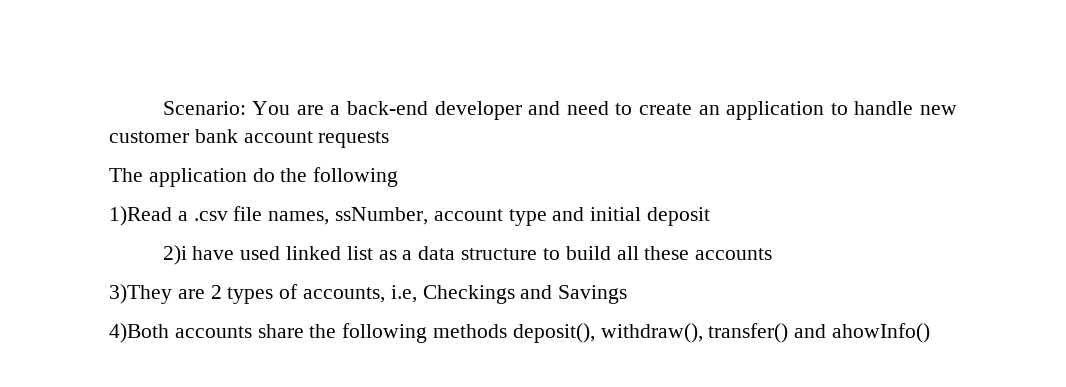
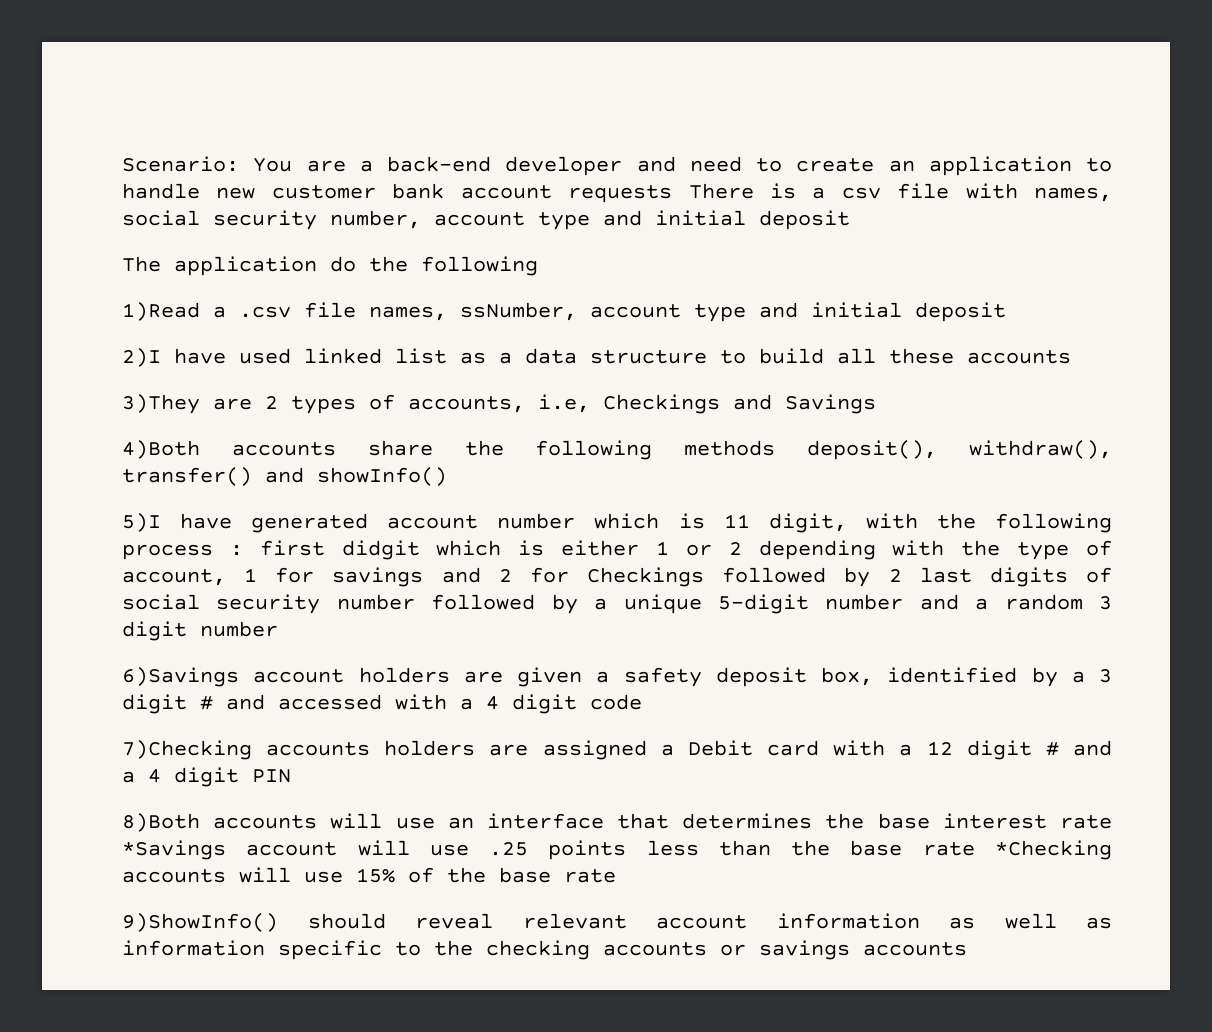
(390, 139) none -> [688,183,1112,202] [122,210,850,230] There is a csv file with names, social security number, account type and initial deposit
[162,245,187,265] 2)i -> [122,348,161,367] 2)I
[832,323,931,343] ahowInfo() -> [317,467,447,486] [122,513,1112,533] [122,540,1113,560] [122,567,1112,587] [122,594,1112,614] [122,621,278,641] [122,667,1112,687] [122,694,642,714] [122,740,1113,760] [122,767,291,787] [122,813,1112,832] [122,840,1112,860] [122,867,616,883] [122,913,1112,932] [122,940,967,960] showInfo() // 5)I have generated account number which is 11 digit, with the following process : first didgit which is either 1 or 2 depending with the type of account, 1 for savings and 2 for Checkings followed by 2 last digits of social security number followed by a unique 5-digit number and a random 3 digit number // 6)Savings account holders are given a safety deposit box, identified by a 3 digit # and accessed with a 4 digit code // 7)Checking accounts holders are assigned a Debit card with a 12 digit # and a 4 digit PIN // 8)Both accounts will use an interface that determines the base interest rate *Savings account will use .25 points less than the base rate *Checking accounts will use 15% of the base rate // 9)ShowInfo() should reveal relevant account information as well as information specific to the checking accounts or savings accounts

